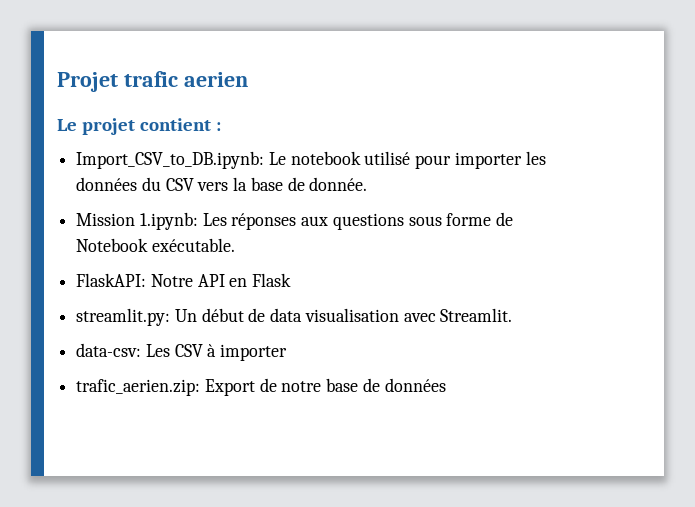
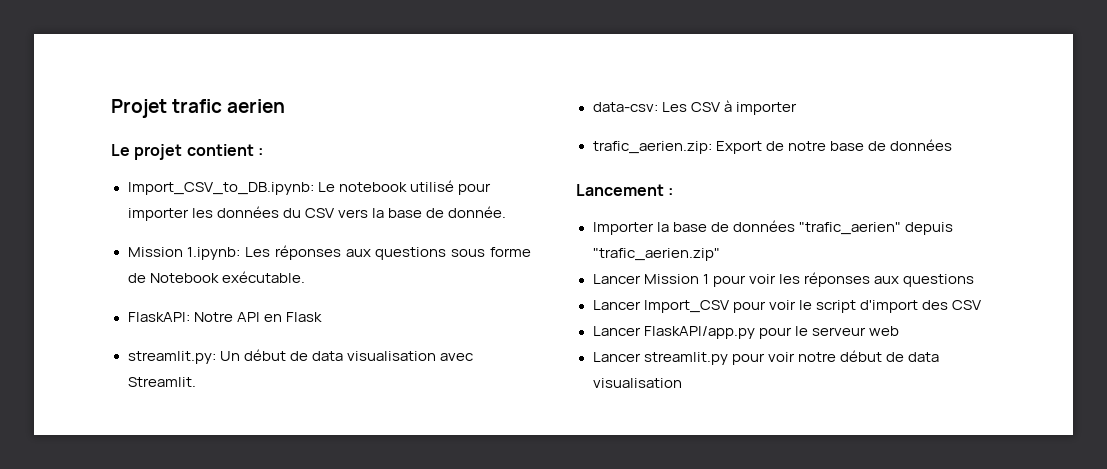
(446, 385) none -> [576,184,674,196] [592,220,953,235] [592,248,720,261] [592,272,974,287] [592,300,981,313] [592,326,899,339] [592,350,939,365] [592,378,682,388] // Lancement : // Importer la base de données "trafic_aerien" depuis "trafic_aerien.zip" // Lancer Mission 1 pour voir les réponses aux questions // Lancer Import_CSV pour voir le script d'import des CSV // Lancer FlaskAPI/app.py pour le serveur web // Lancer streamlit.py pour voir notre début de data visualisation

